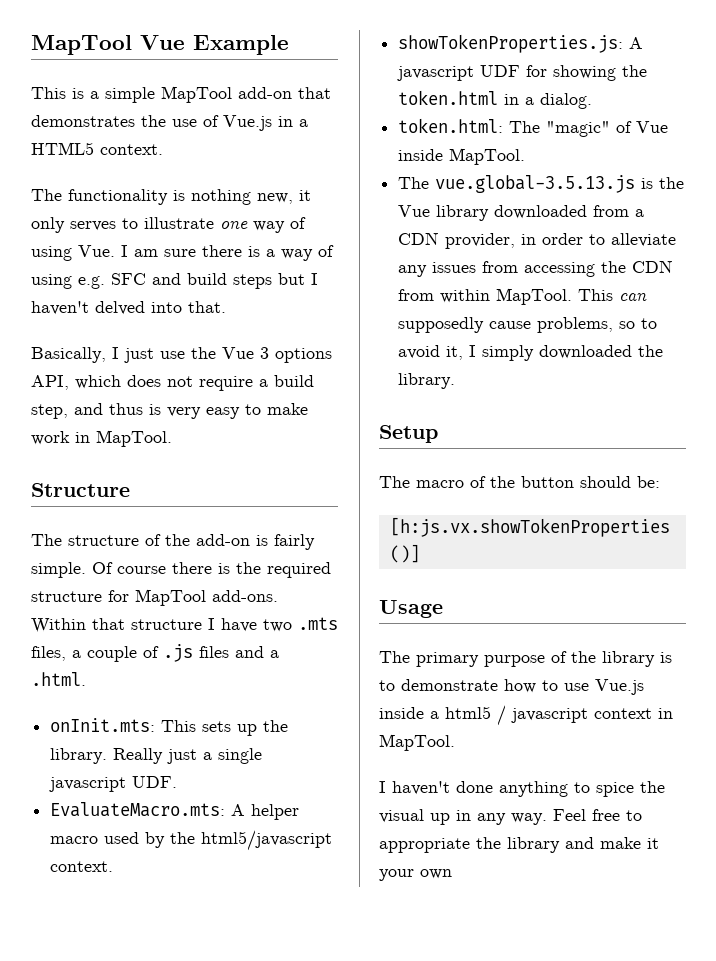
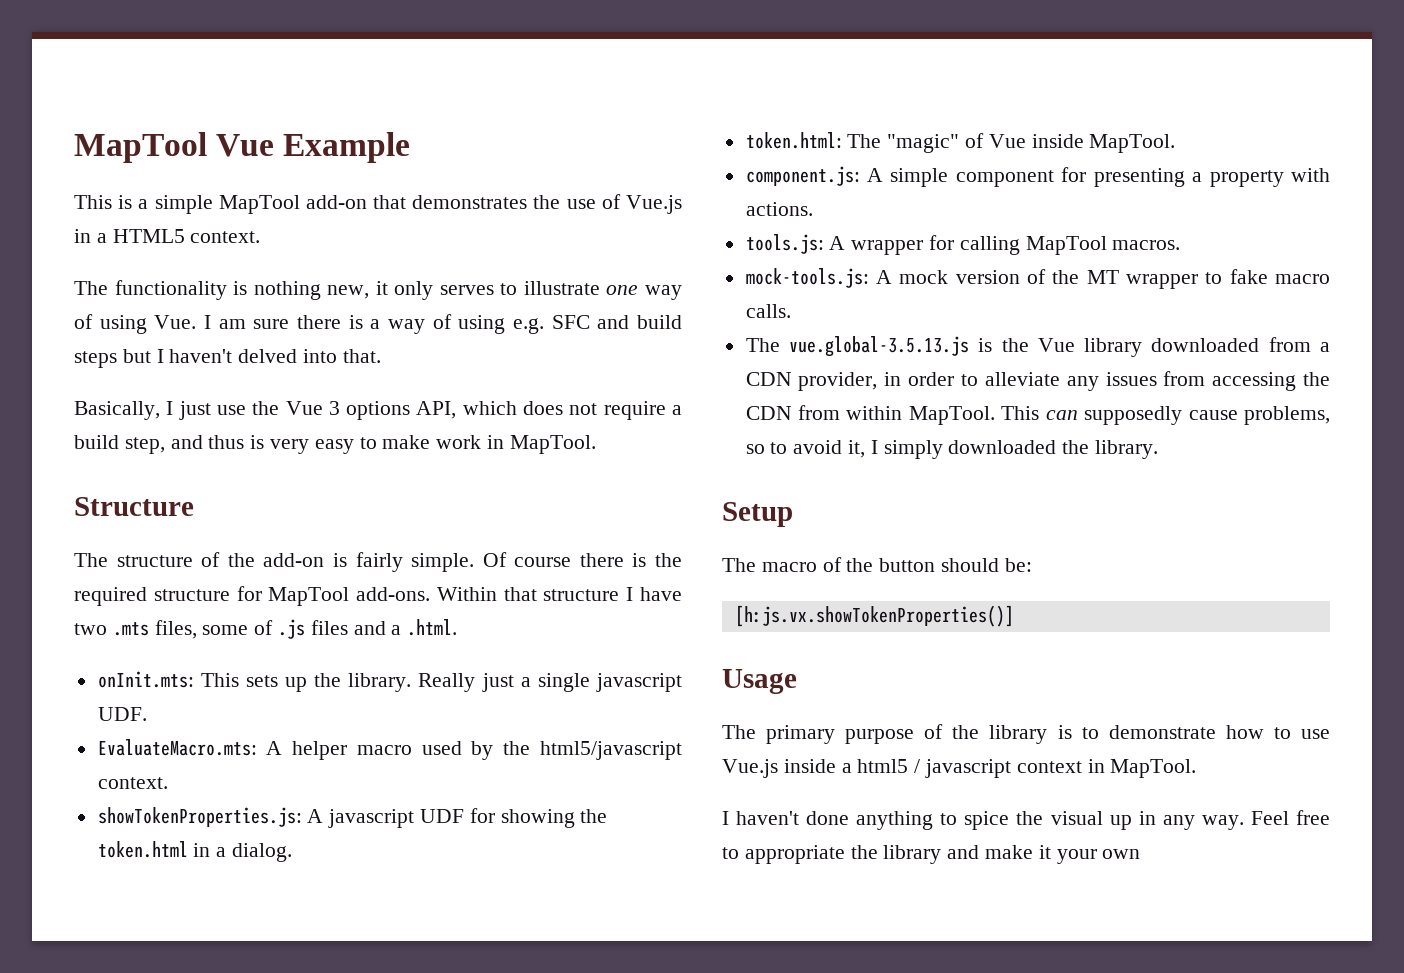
[72,646,137,662] a couple -> [202,625,249,635] some
(526, 156) none -> [745,166,1330,187] [745,202,813,216] [745,234,1181,255] [745,268,1331,289] [745,304,791,318] // component.js: A simple component for presenting a property with actions. // tools.js: A wrapper for calling MapTool macros. // mock-tools.js: A mock version of the MT wrapper to fake macro calls.

